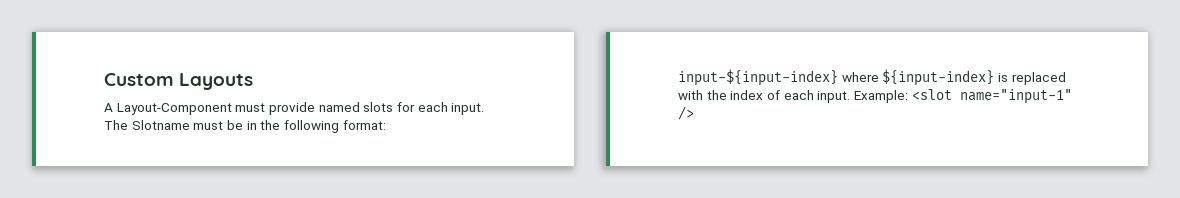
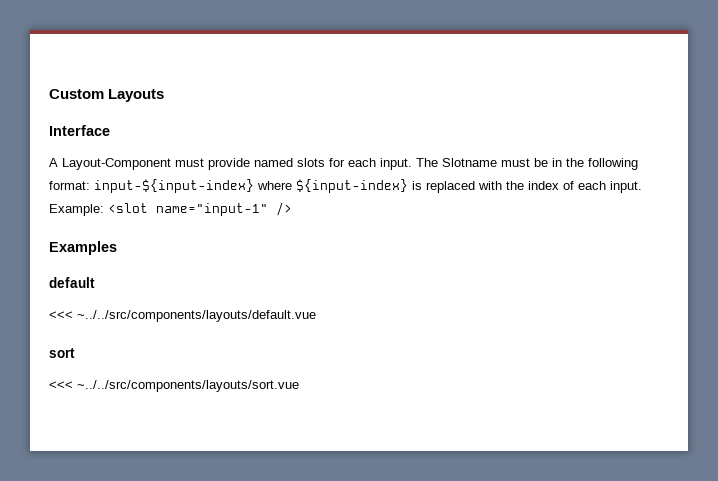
(254, 81) none -> [49,125,110,136] // Interface
(694, 113) none -> [49,241,117,255] [49,277,95,288] [49,310,316,322] [49,348,75,358] [49,380,299,392] // Examples // default // <<< ~../../src/components/layouts/default.vue // sort // <<< ~../../src/components/layouts/sort.vue

